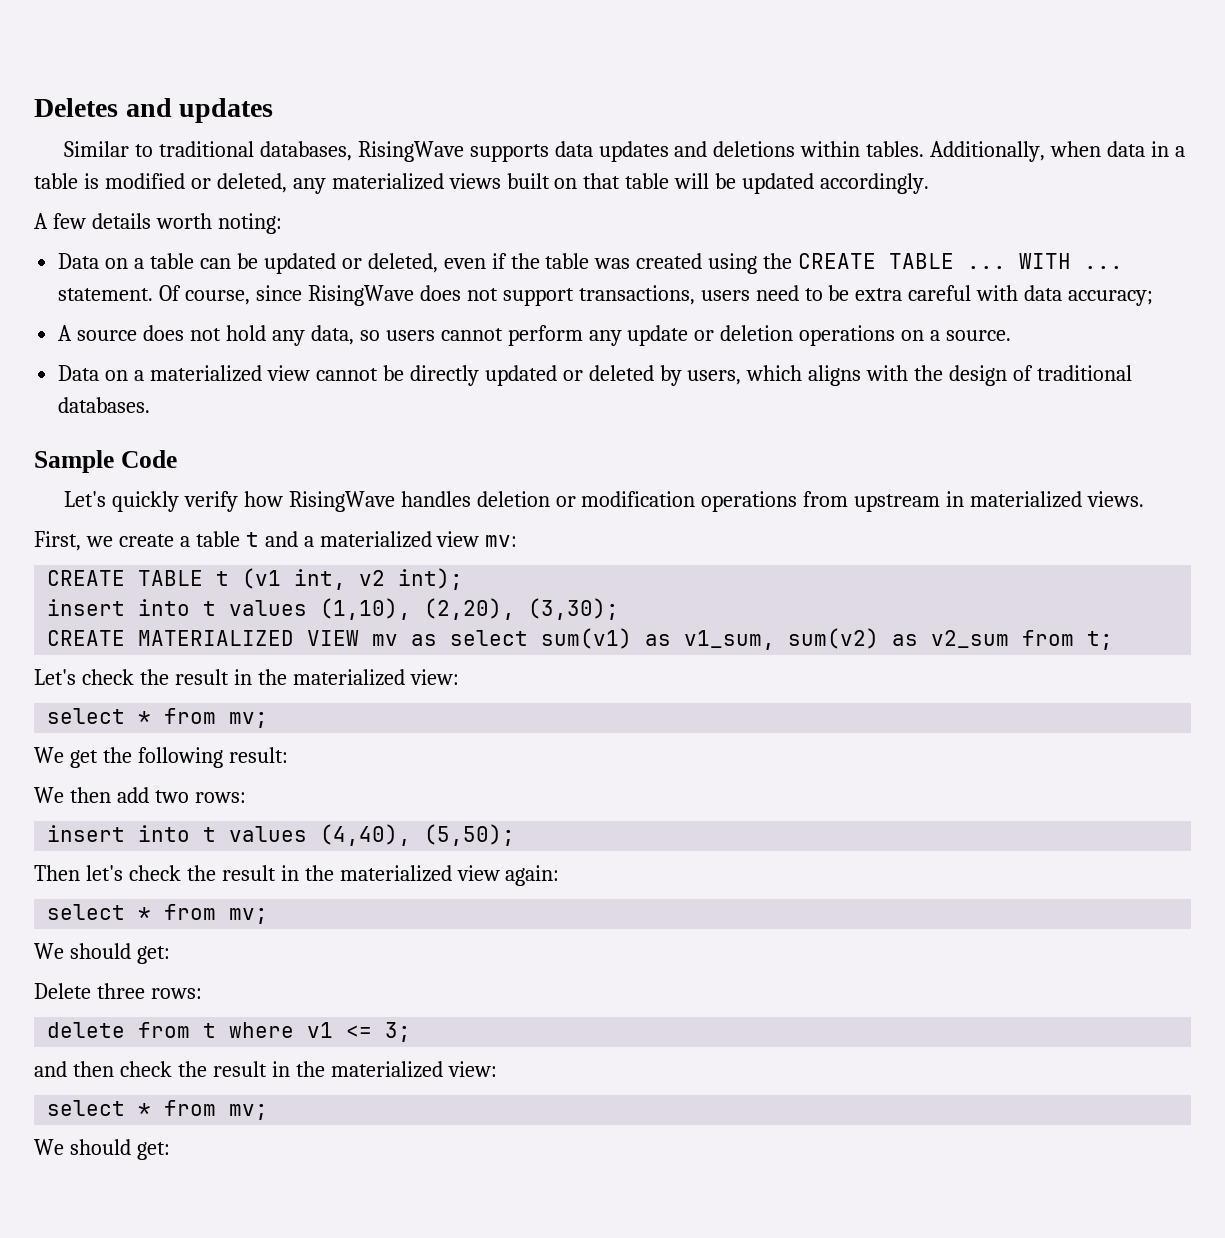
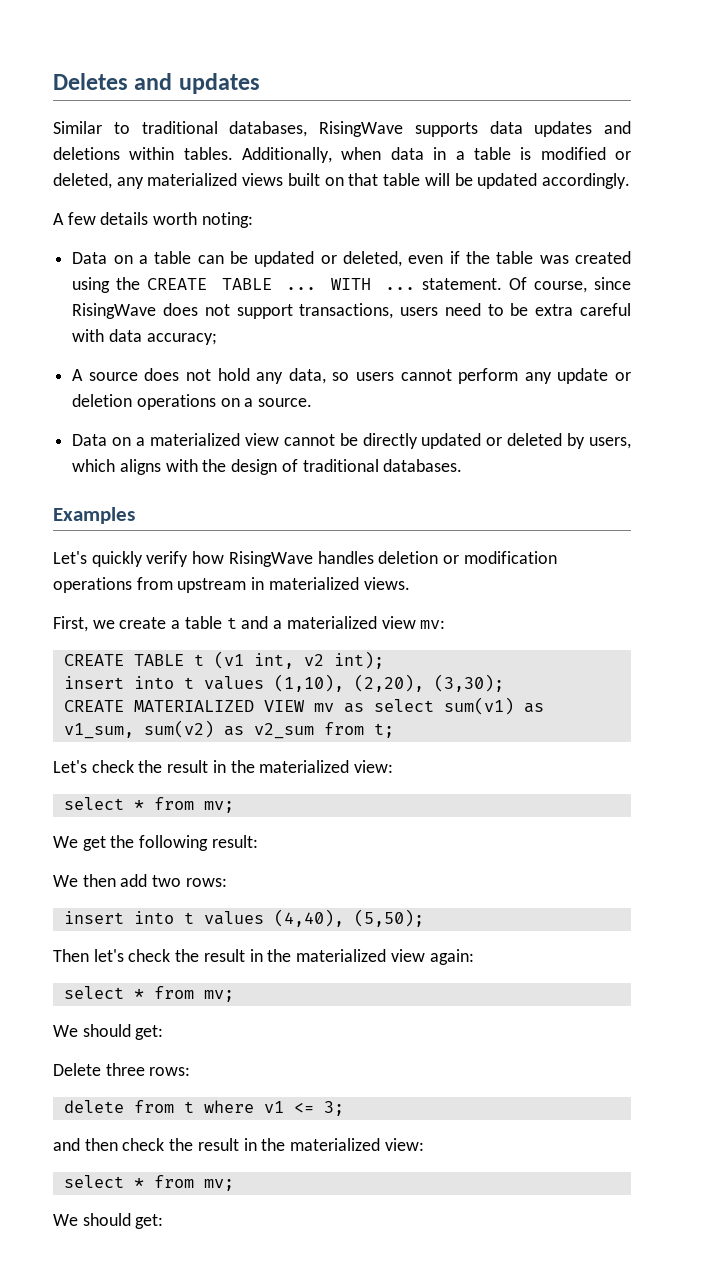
[34,450,177,473] Sample Code -> [53,507,135,524] Examples

